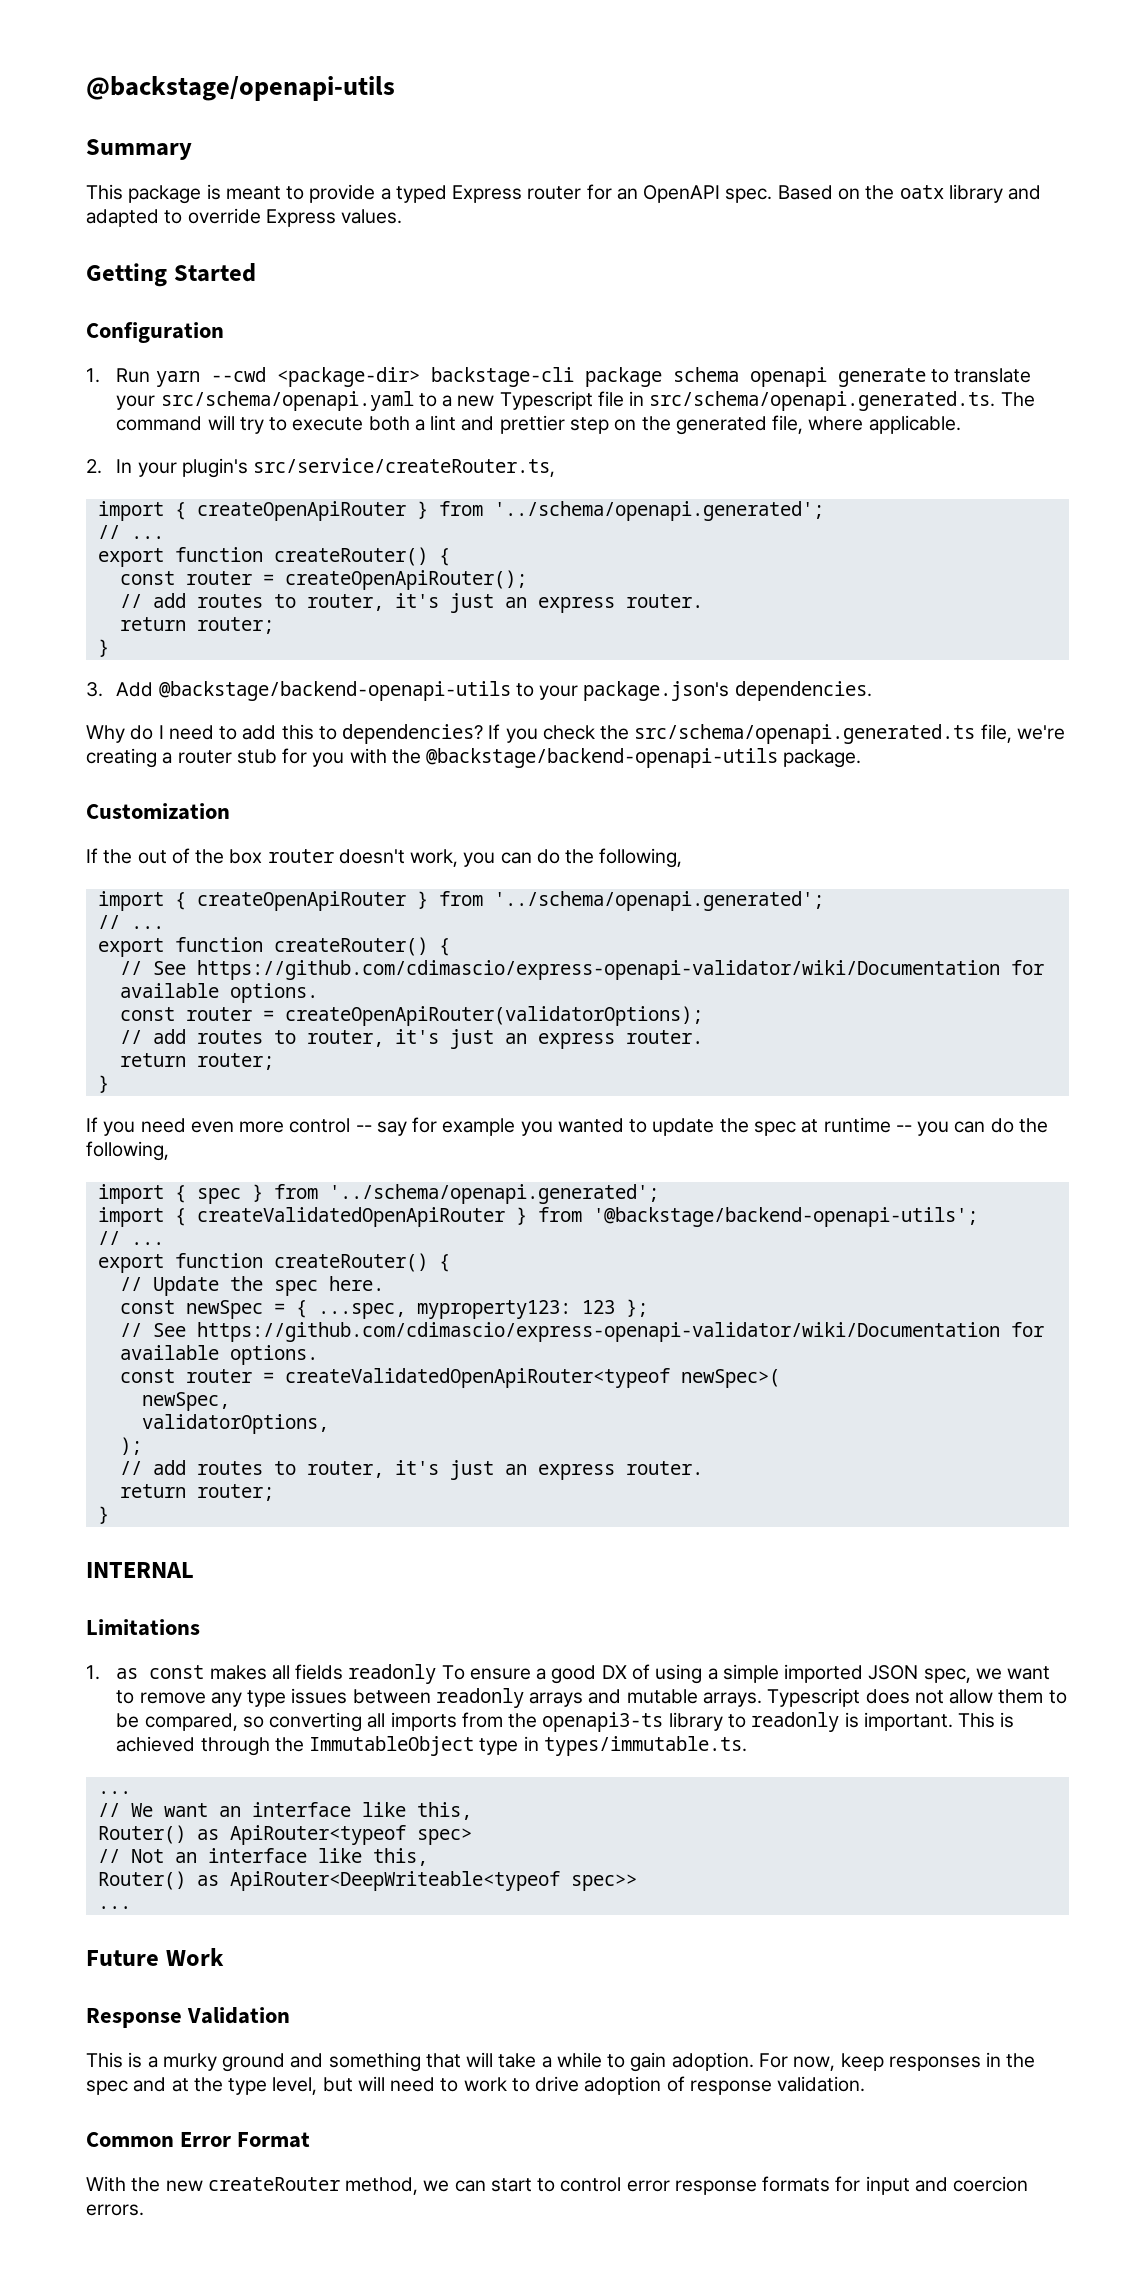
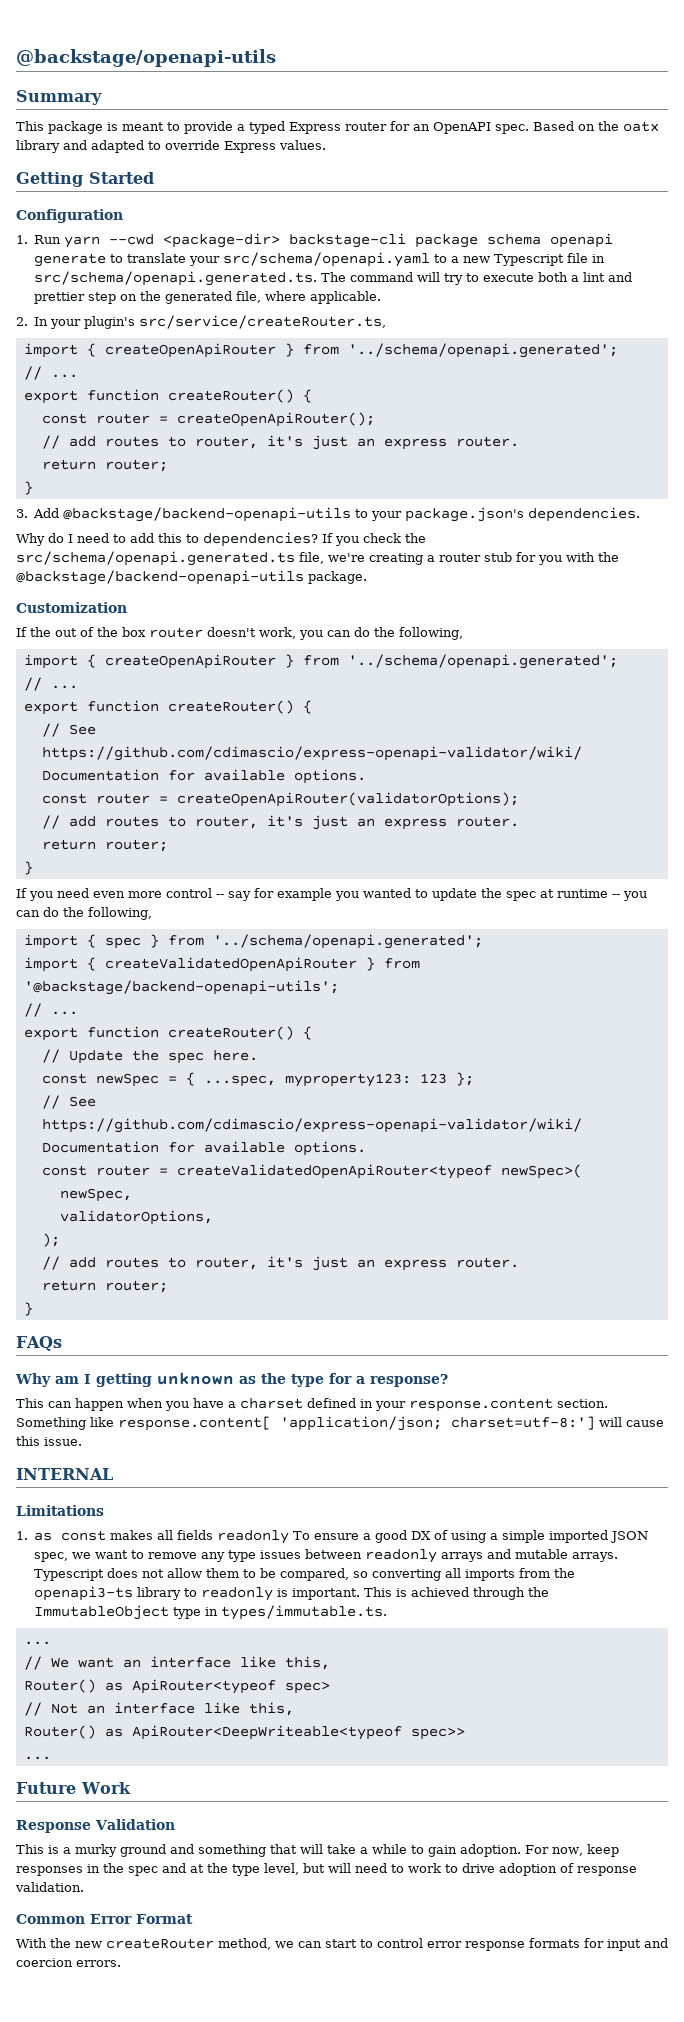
(109, 1515) none -> [16,1336,62,1351] [15,1372,448,1387] [16,1398,608,1412] [16,1416,664,1431] [16,1436,82,1446] // FAQs // Why am I getting unknown as the type for a response? // This can happen when you have a charset defined in your response.content section. Something like response.content[ 'application/json; charset=utf-8:'] will cause this issue.

